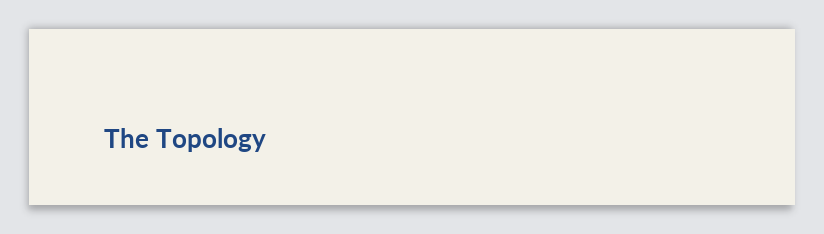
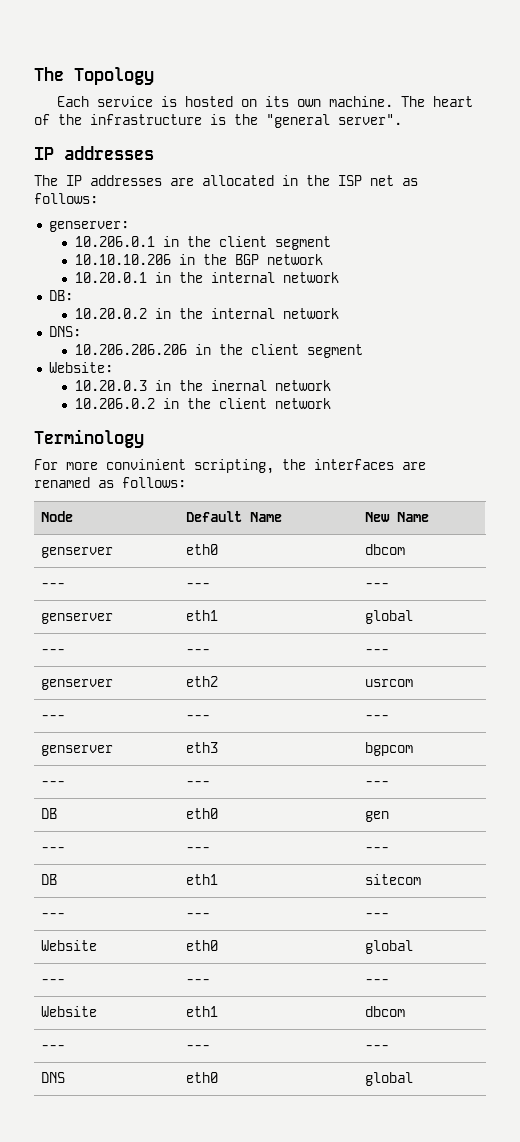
(267, 140) none -> [56,96,473,107] [34,114,402,128] [34,146,154,160] [34,175,418,186] [34,193,98,204] [48,221,129,232] [74,236,331,250] [74,254,323,265] [74,272,339,283] [48,290,73,301] [74,308,339,319] [48,326,81,337] [74,344,363,358] [48,362,113,373] [74,380,331,391] [74,398,331,409] [34,429,144,448] [34,459,426,474] [34,477,186,488] [41,511,74,522] [186,511,283,522] [365,512,430,522] [41,547,114,558] [186,544,219,555] [365,544,406,555] [41,583,66,588] [186,583,211,588] [365,583,390,588] [41,613,114,624] [186,610,219,621] [365,610,414,624] [41,649,66,654] [186,649,211,654] [365,649,390,654] [41,679,114,690] [186,676,219,687] [365,679,414,687] [41,715,66,720] [186,715,211,720] [365,715,390,720] [41,745,114,756] [186,742,219,753] [365,742,414,756] [41,781,66,786] [186,781,211,786] [365,781,390,786] [41,808,58,819] [186,808,219,819] [365,811,390,822] [41,847,66,852] [186,847,211,852] [365,847,390,852] [41,874,58,885] [186,874,219,885] [365,874,422,885] [41,913,66,918] [186,913,211,918] [365,913,390,918] [41,940,98,951] [186,940,219,951] [365,940,414,954] [41,979,66,984] [186,979,211,984] [365,979,390,984] [41,1006,98,1017] [186,1006,219,1017] [365,1006,406,1017] [41,1045,66,1050] [186,1045,211,1050] [365,1045,390,1050] [41,1072,66,1083] [186,1072,219,1083] [365,1072,414,1086] // Each service is hosted on its own machine. The heart of the infrastructure is the "general server". // IP addresses // The IP addresses are allocated in the ISP net as follows: // genserver: // 10.206.0.1 in the client segment // 10.10.10.206 in the BGP network // 10.20.0.1 in the internal network // DB: // 10.20.0.2 in the internal network // DNS: // 10.206.206.206 in the client segment // Website: // 10.20.0.3 in the inernal network // 10.206.0.2 in the client network // Terminology // For more convinient scripting, the interfaces are renamed as follows: // Node | Default Name | New Name // genserver | eth0 | dbcom // --- | --- | --- // genserver | eth1 | global // --- | --- | --- // genserver | eth2 | usrcom // --- | --- | --- // genserver | eth3 | bgpcom // --- | --- | --- // DB | eth0 | gen // --- | --- | --- // DB | eth1 | sitecom // --- | --- | --- // Website | eth0 | global // --- | --- | --- // Website | eth1 | dbcom // --- | --- | --- // DNS | eth0 | global

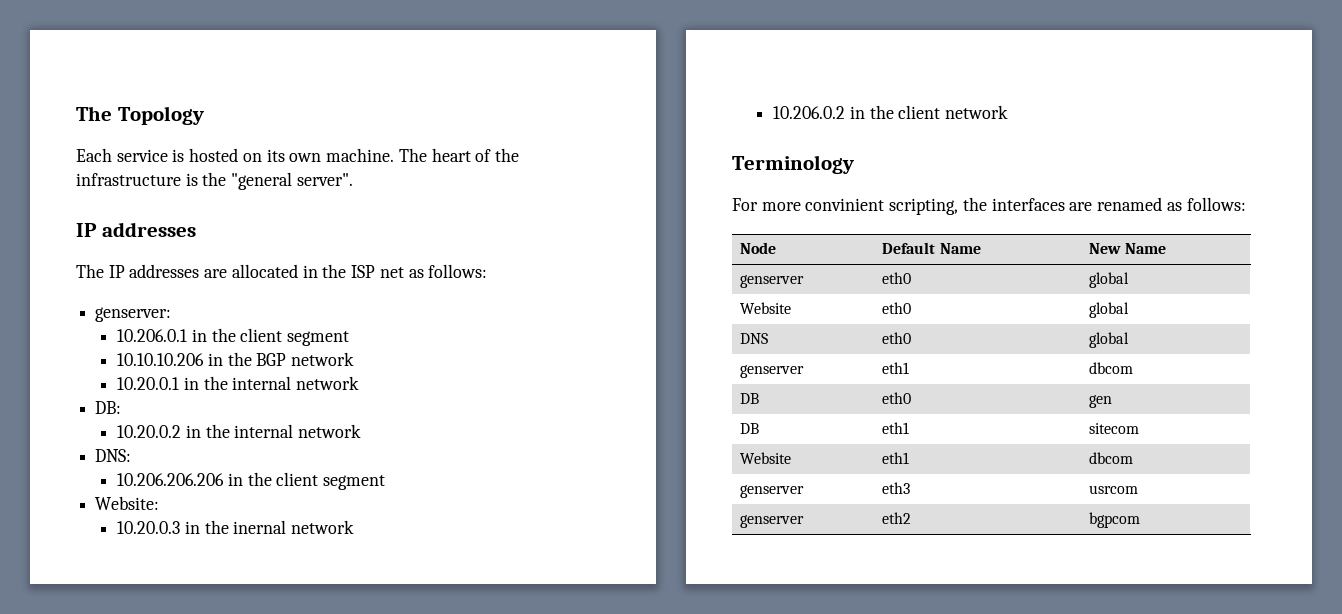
[365,544,406,555] [41,583,66,588] [186,583,211,588] [365,583,390,588] [41,613,114,624] [186,610,219,621] [365,610,414,624] [41,649,66,654] [186,649,211,654] [365,649,390,654] [41,679,114,690] [186,676,219,687] [365,679,414,687] [41,715,66,720] [186,715,211,720] [365,715,390,720] [41,745,114,756] [186,742,219,753] [365,742,414,756] [41,781,66,786] [186,781,211,786] [365,781,390,786] dbcom // --- | --- | --- // genserver | eth1 | global // --- | --- | --- // genserver | eth2 | usrcom // --- | --- | --- // genserver | eth3 | bgpcom // --- | --- | --- -> [1089,272,1130,288] [740,302,792,314] [882,302,912,314] [1089,302,1130,318] [740,333,769,344] [882,332,912,344] [1089,332,1130,348] [740,365,805,378] [882,362,910,374] [1089,362,1134,374] global // Website | eth0 | global // DNS | eth0 | global // genserver | eth1 | dbcom
[41,847,66,852] [186,847,211,852] [365,847,390,852] // --- | --- | --- -> (1113, 401) none
[41,913,66,918] [186,913,211,918] [365,913,390,918] [41,940,98,951] [186,940,219,951] [365,940,414,954] [41,979,66,984] [186,979,211,984] [365,979,390,984] [41,1006,98,1017] [186,1006,219,1017] [365,1006,406,1017] [41,1045,66,1050] [186,1045,211,1050] [365,1045,390,1050] [41,1072,66,1083] [186,1072,219,1083] [365,1072,414,1086] --- | --- | --- // Website | eth0 | global // --- | --- | --- // Website | eth1 | dbcom // --- | --- | --- // DNS | eth0 | global -> [740,452,792,464] [882,452,910,464] [1089,452,1134,464] [740,485,805,498] [882,482,911,494] [1089,485,1139,494] [740,515,805,528] [882,512,912,524] [1089,512,1141,528] Website | eth1 | dbcom // genserver | eth3 | usrcom // genserver | eth2 | bgpcom

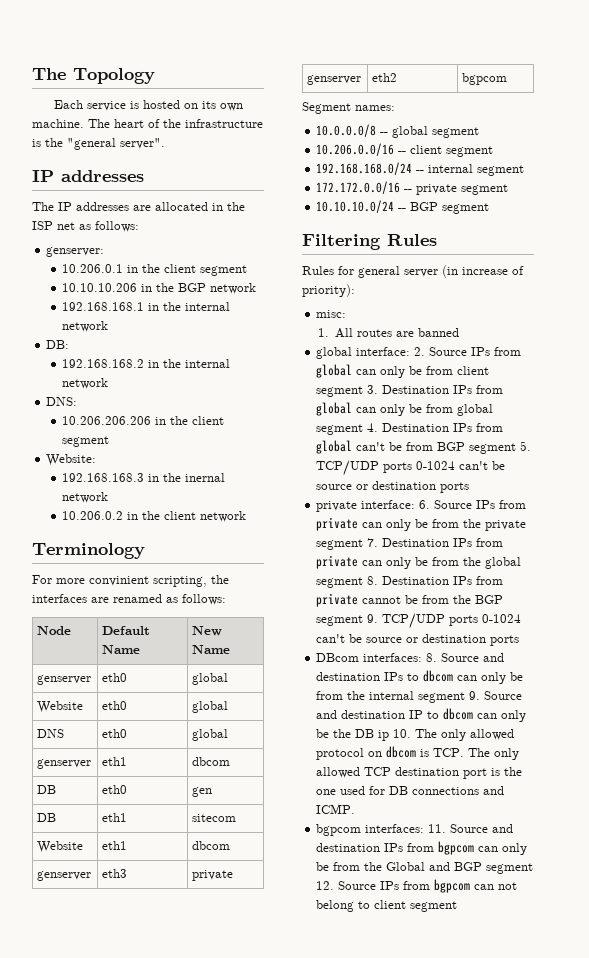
[117,377,180,390] 10.20.0.1 -> [62,302,145,311] 192.168.168.1
[117,425,182,438] 10.20.0.2 -> [62,359,145,368] 192.168.168.2
[117,521,181,534] 10.20.0.3 -> [62,473,145,482] 192.168.168.3
[1089,485,1139,494] usrcom -> [192,870,234,881] private
(1141, 520) none -> [302,102,395,114] [316,124,480,138] [316,143,494,157] [316,162,525,176] [316,181,509,195] [316,200,490,214] [302,234,437,250] [302,265,524,278] [302,284,355,297] [316,310,347,318] [317,328,460,338] [316,347,522,359] [316,364,490,378] [316,385,504,397] [316,402,494,416] [316,423,504,435] [316,440,532,454] [316,460,506,476] [316,481,470,493] [316,500,527,512] [316,517,527,531] [316,538,504,550] [316,555,522,569] [316,576,504,588] [316,593,504,607] [316,613,522,629] [316,634,520,646] [316,653,505,662] [316,670,524,684] [316,691,523,703] [316,708,527,722] [316,729,515,741] [316,746,520,760] [316,767,523,779] [316,786,505,795] [316,804,356,814] [316,824,514,836] [316,841,528,855] [316,862,534,874] [316,879,518,893] [316,900,458,912] // Segment names: // 10.0.0.0/8 -- global segment // 10.206.0.0/16 -- client segment // 192.168.168.0/24 -- internal segment // 172.172.0.0/16 -- private segment // 10.10.10.0/24 -- BGP segment // Filtering Rules // Rules for general server (in increase of priority): // misc: // 1. All routes are banned // global interface: 2. Source IPs from global can only be from client segment 3. Destination IPs from global can only be from global segment 4. Destination IPs from global can't be from BGP segment 5. TCP/UDP ports 0-1024 can't be source or destination ports // private interface: 6. Source IPs from private can only be from the private segment 7. Destination IPs from private can only be from the global segment 8. Destination IPs from private cannot be from the BGP segment 9. TCP/UDP ports 0-1024 can't be source or destination ports // DBcom interfaces: 8. Source and destination IPs to dbcom can only be from the internal segment 9. Source and destination IP to dbcom can only be the DB ip 10. The only allowed protocol on dbcom is TCP. The only allowed TCP destination port is the one used for DB connections and ICMP. // bgpcom interfaces: 11. Source and destination IPs from bgpcom can only be from the Global and BGP segment 12. Source IPs from bgpcom can not belong to client segment

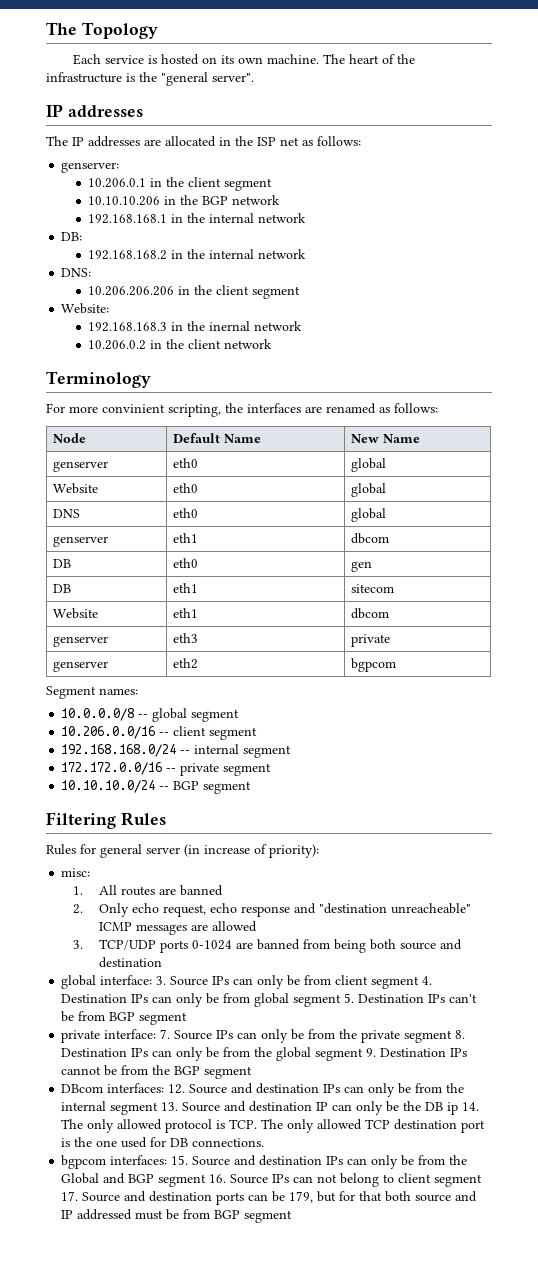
(460, 332) none -> [72,903,472,917] [99,921,258,935] [72,939,463,953] [99,957,163,968] // 2. Only echo request, echo response and "destination unreacheable" ICMP messages are allowed // 3. TCP/UDP ports 0-1024 are banned from being both source and destination
[414,347,522,356] [316,364,353,378] 2. Source IPs from global -> [156,976,230,986] 3. Source IPs
[367,385,504,394] [316,402,353,416] 3. Destination IPs from global -> [422,976,433,985] [61,994,149,1003] 4. Destination IPs
[367,423,504,432] [316,440,353,454] 4. Destination IPs from global -> [344,993,446,1003] 5. Destination IPs
[520,441,532,451] [316,460,506,476] [316,481,470,493] 5. TCP/UDP ports 0-1024 can't be source or destination ports -> (188, 1018) none
[419,500,527,509] [316,517,359,531] 6. Source IPs from private -> [160,1029,234,1040] 7. Source IPs
[367,538,504,547] [316,555,359,569] 7. Destination IPs from private -> [455,1030,466,1039] [61,1048,149,1057] 8. Destination IPs
[367,576,504,585] [316,593,359,607] 8. Destination IPs from private -> [366,1048,468,1057] 9. Destination IPs
[367,613,522,629] [316,634,520,646] 9. TCP/UDP ports 0-1024 can't be source or destination ports -> (253, 1072) none
[426,653,505,662] [316,670,454,682] 8. Source and destination IPs to dbcom -> [168,1083,341,1094] 12. Source and destination IPs
[469,691,481,700] 9. -> [161,1102,179,1111] 13.
[427,708,474,720] to dbcom -> (329, 1106) none
[393,729,412,738] 10. -> [462,1102,480,1111] 14.
[368,746,417,758] on dbcom -> (213, 1126) none
[412,786,505,795] [316,804,356,814] connections and ICMP. -> [192,1138,265,1147] connections.
[428,824,514,833] [316,841,475,855] 11. Source and destination IPs from bgpcom -> [171,1155,344,1166] 15. Source and destination IPs
[316,879,471,893] 12. Source IPs from bgpcom -> [209,1174,290,1184] 16. Source IPs
(458, 906) none -> [61,1191,478,1205] [61,1209,293,1223] 17. Source and destination ports can be 179, but for that both source and IP addressed must be from BGP segment

